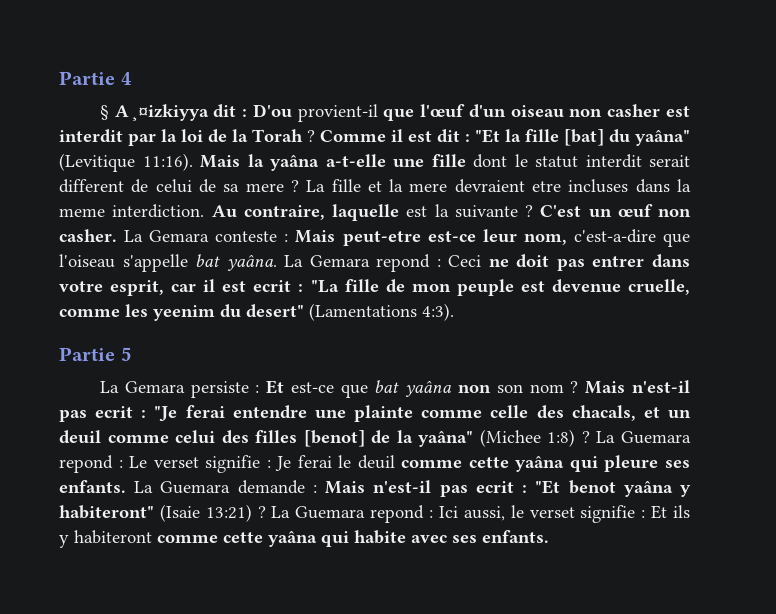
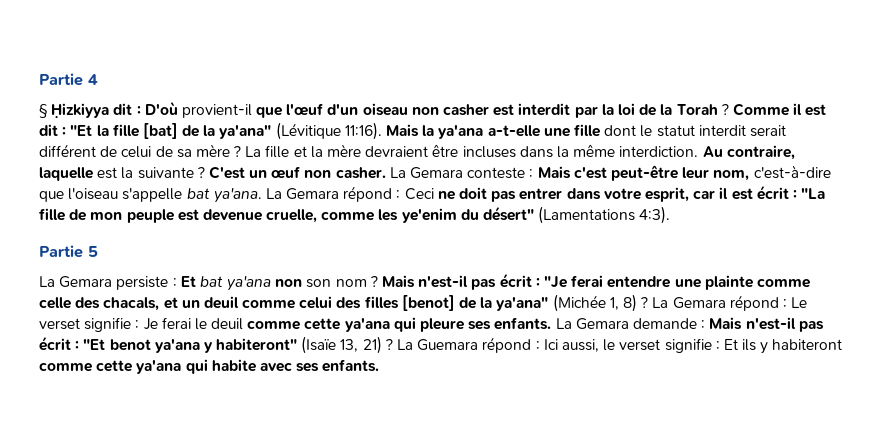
[114,104,292,121] A¸¤izkiyya dit : D'ou -> [51,101,178,119] Ḥizkiyya dit : D'où
[609,129,690,146] [59,153,135,172] du yaâna" (Levitique -> [182,122,341,140] de la ya'ana" (Lévitique
[270,155,319,171] yaâna -> [438,125,484,139] ya'ana
[59,179,124,193] different -> [39,144,96,157] différent
[245,183,284,192] mere -> [195,144,230,157] mère
[409,179,562,193] mere devraient etre -> [327,144,459,157] mère devraient être
[59,208,105,217] meme -> [573,144,616,157] même
[342,231,476,246] peut-etre est-ce -> [573,165,678,181] c'est peut-être
[573,229,656,243] c'est-a-dire -> [753,165,831,179] c'est-à-dire
[226,254,431,272] yaâna. La Gemara repond -> [213,186,393,203] ya'ana. La Gemara répond
[253,280,292,292] ecrit -> [756,185,789,200] écrit
[153,304,304,321] yeenim du desert" -> [401,206,535,223] ye'enim du désert"
[290,380,453,398] est-ce que bat yaâna -> [199,276,272,291] bat ya'ana
[95,406,134,418] ecrit -> [499,273,532,288] écrit
[418,429,692,447] [59,455,113,473] yaâna" (Michee 1:8) ? La Guemara repond -> [496,294,779,312] ya'ana" (Michée 1, 8) ? La Gemara répond
[515,456,565,472] yaâna -> [344,318,390,332] ya'ana
[160,481,231,494] Guemara -> [575,318,629,330] Gemara
[475,481,514,493] ecrit -> [39,336,71,351] écrit
[623,481,673,497] yaâna -> [154,339,200,353] ya'ana
[159,504,425,523] (Isaie 13:21) ? La Guemara repond -> [301,336,532,354] (Isaïe 13, 21) ? La Guemara répond
[268,531,317,547] yaâna -> [136,360,182,374] ya'ana

